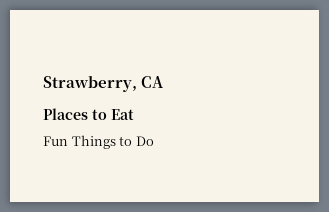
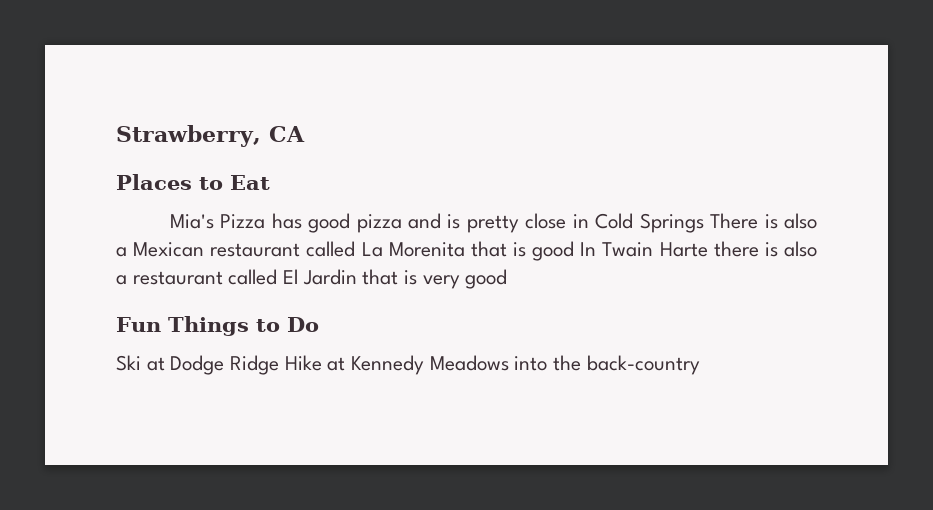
[43,135,154,149] Fun Things to Do -> [169,213,817,233] [116,241,817,261] [116,269,508,289] [116,316,319,336] [116,355,700,375] Mia's Pizza has good pizza and is pretty close in Cold Springs There is also a Mexican restaurant called La Morenita that is good In Twain Harte there is also a restaurant called El Jardin that is very good // Fun Things to Do // Ski at Dodge Ridge Hike at Kennedy Meadows into the back-country

